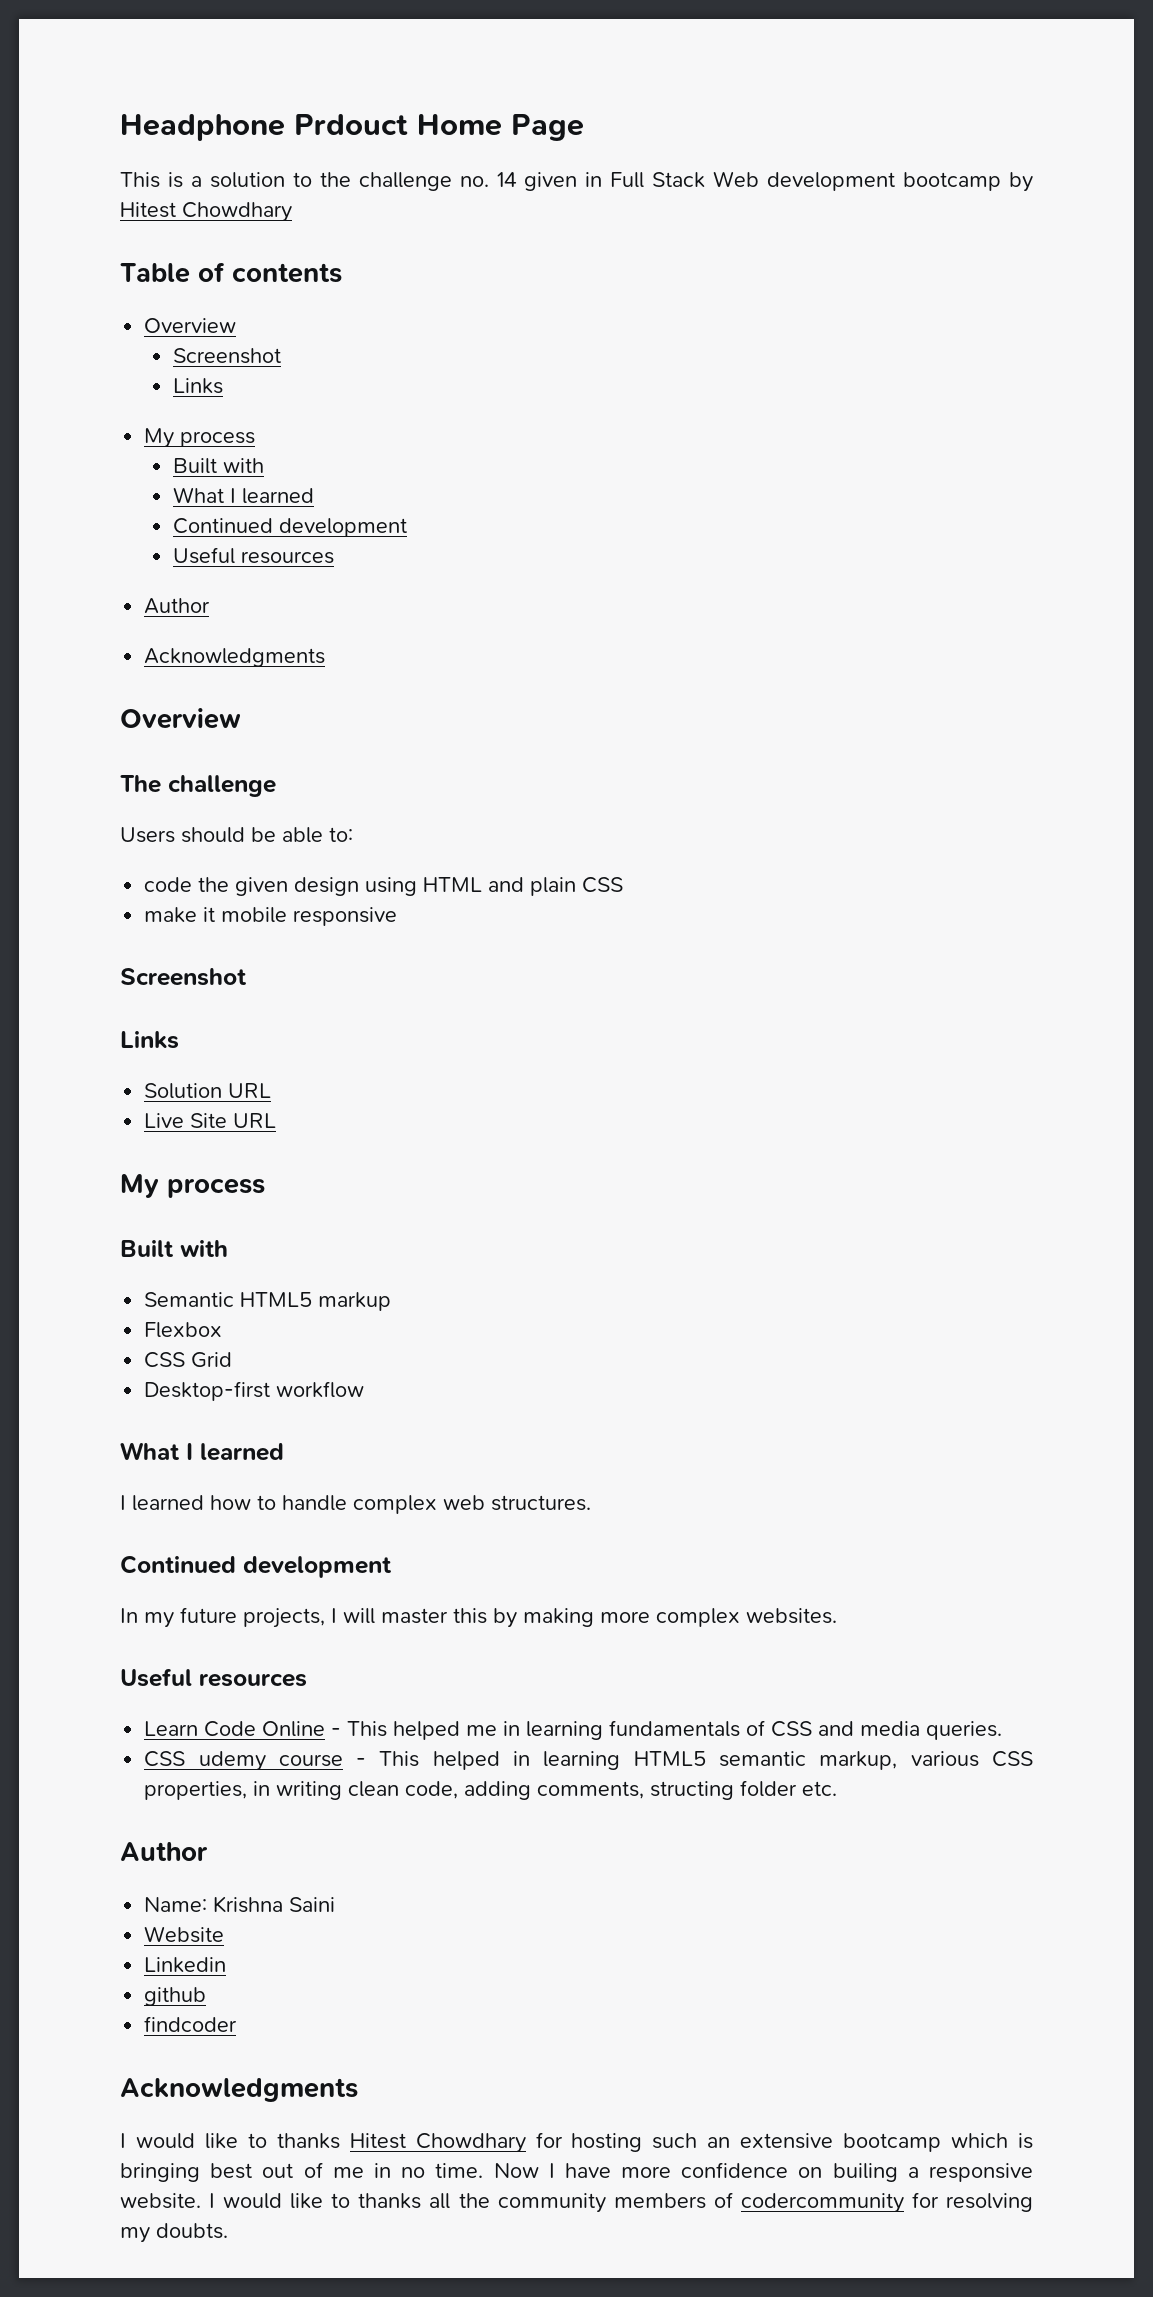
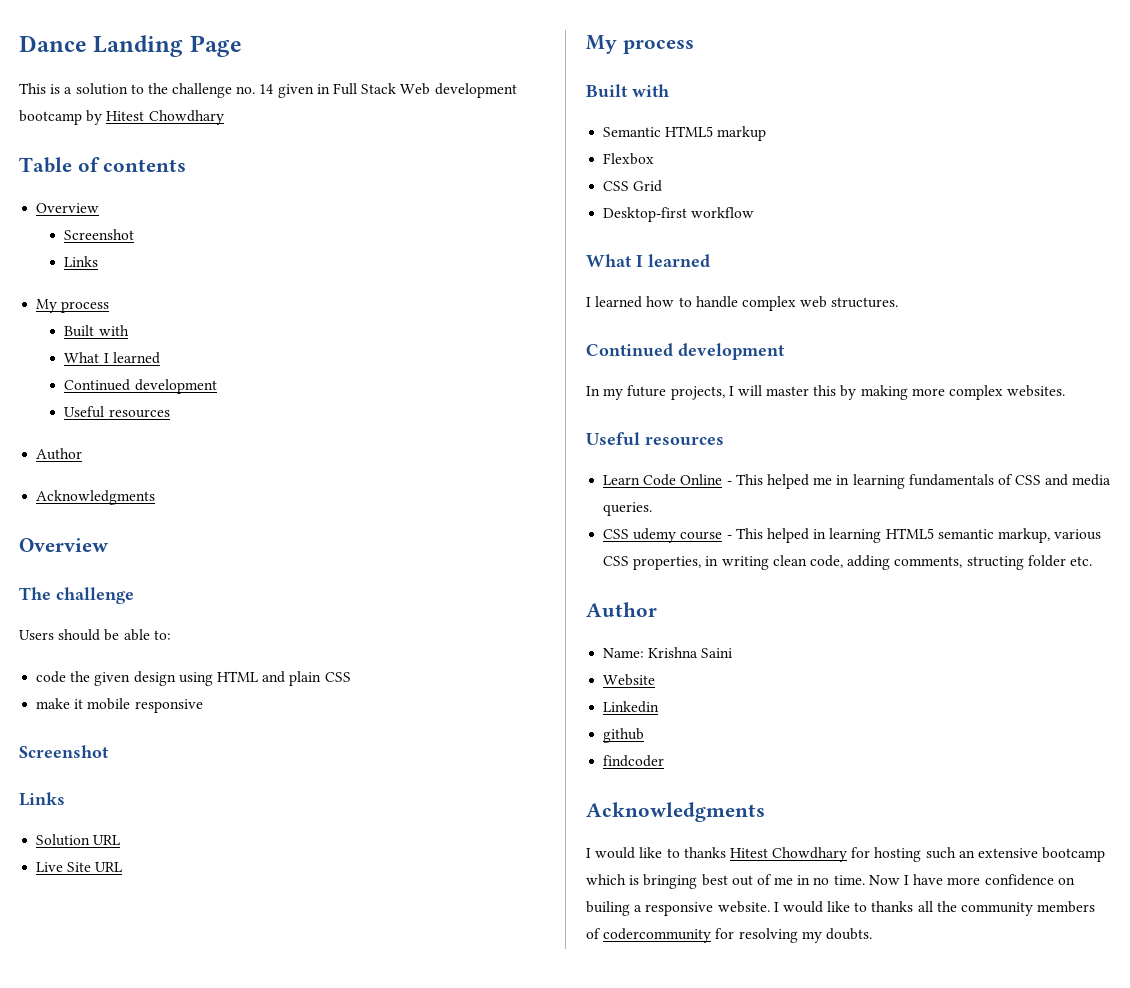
[120,114,502,141] Headphone Prdouct Home -> [19,35,184,57] Dance Landing

